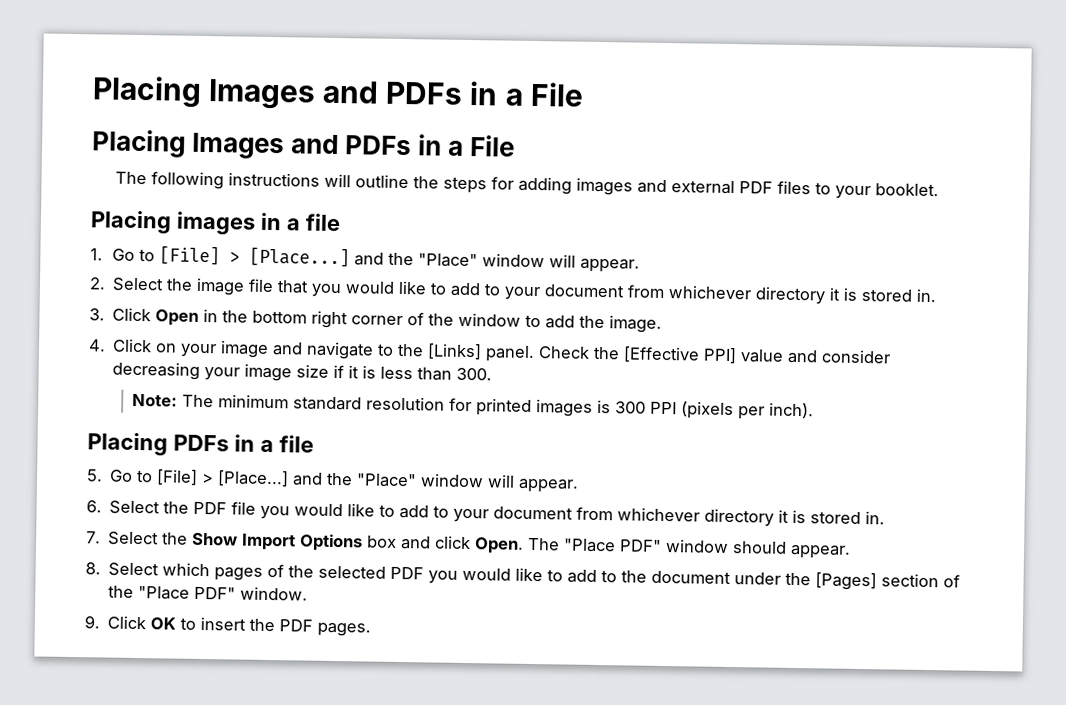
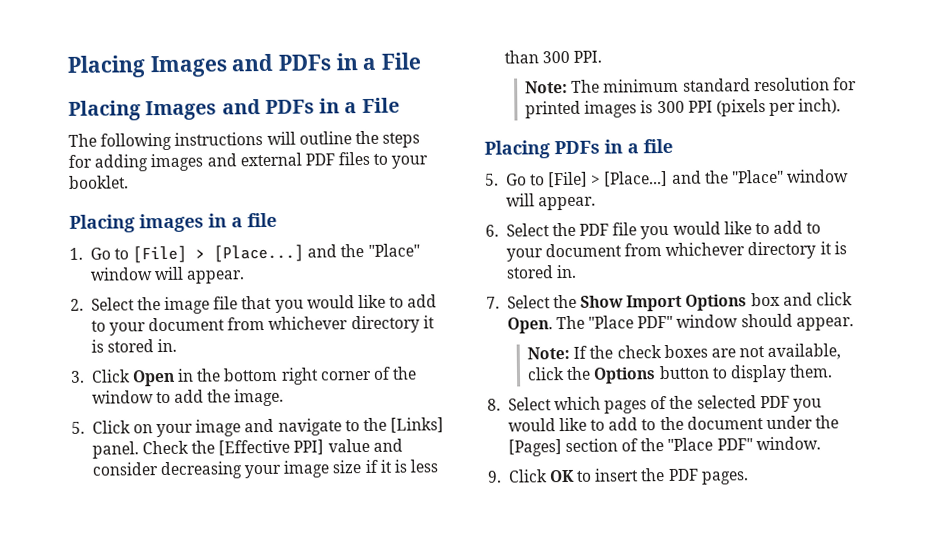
[88,339,106,352] 4. -> [71,421,85,434] 5.
[456,367,493,381] 300. -> [541,50,603,64] 300 PPI.
(852, 551) none -> [527,343,842,361] [527,364,834,384] // Note: If the check boxes are not available, click the Options button to display them.

